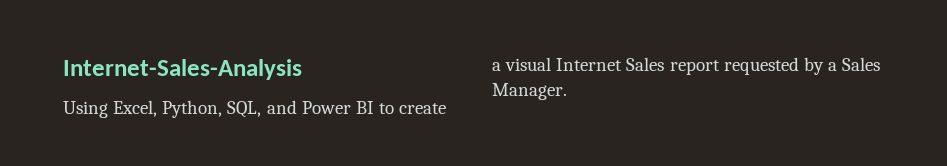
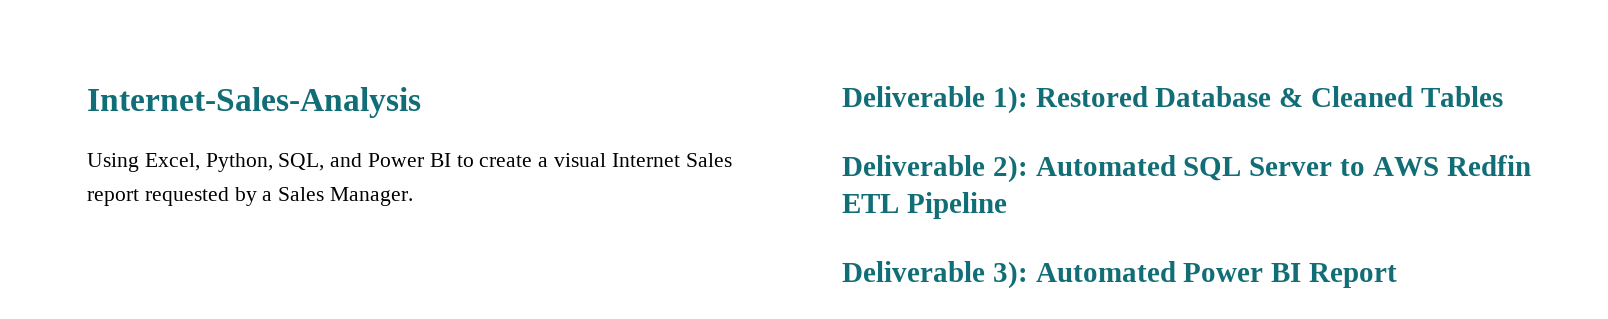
(567, 91) none -> [842,86,1503,114] [842,155,1531,183] [842,192,1007,219] [842,261,1398,289] // Deliverable 1): Restored Database & Cleaned Tables // Deliverable 2): Automated SQL Server to AWS Redfin ETL Pipeline // Deliverable 3): Automated Power BI Report

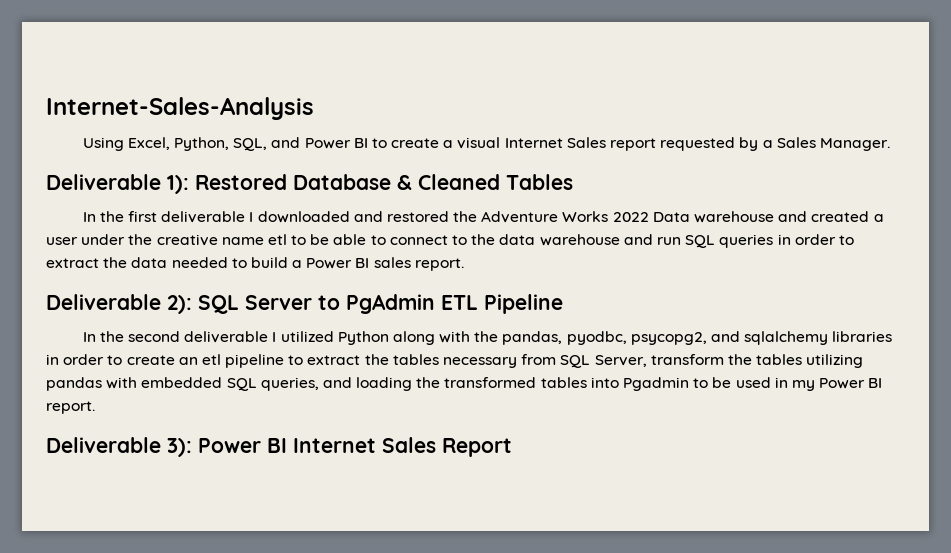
(1503, 96) none -> [82,211,884,223] [46,234,854,248] [46,257,464,271] // In the first deliverable I downloaded and restored the Adventure Works 2022 Data warehouse and created a user under the creative name etl to be able to connect to the data warehouse and run SQL queries in order to extract the data needed to build a Power BI sales report.
[1035,155,1176,176] Automated -> (192, 304) none
[1372,155,1531,176] AWS Redfin -> [346,294,435,314] PgAdmin
(1007, 205) none -> [82,331,893,345] [46,354,864,368] [46,377,883,391] [46,401,95,414] // In the second deliverable I utilized Python along with the pandas, pyodbc, psycopg2, and sqlalchemy libraries in order to create an etl pipeline to extract the tables necessary from SQL Server, transform the tables utilizing pandas with embedded SQL queries, and loading the transformed tables into Pgadmin to be used in my Power BI report.
[1035,261,1302,282] Automated Power BI -> [198,437,436,453] Power BI Internet Sales

